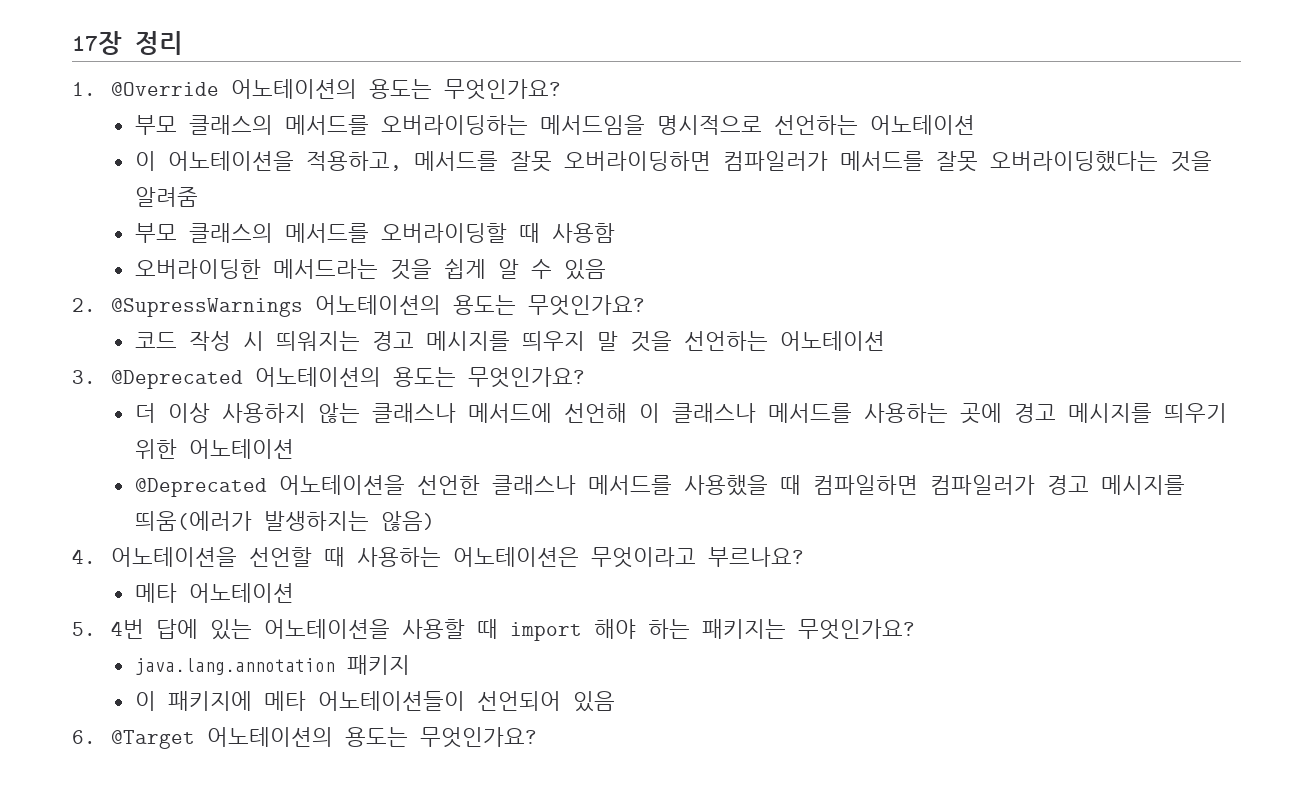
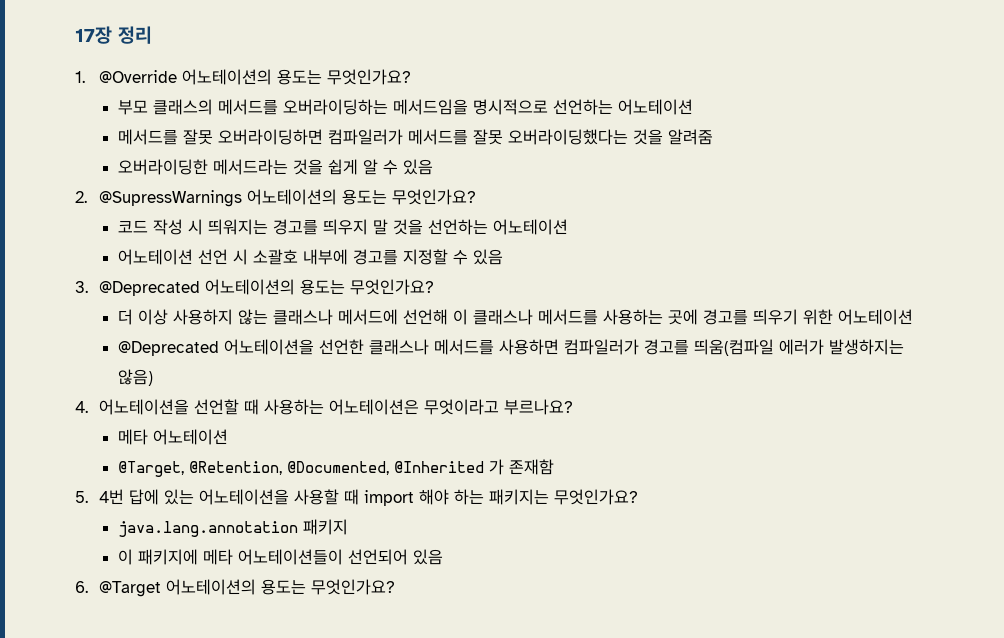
[134,151,402,171] 이 어노테이션을 적용하고, -> (694, 107) none
[134,223,615,243] // 부모 클래스의 메서드를 오버라이딩할 때 사용함 -> (714, 137) none
[371,331,510,351] 경고 메시지를 -> [273,219,319,235] 경고를
(885, 341) none -> [118,249,504,265] // 어노테이션 선언 시 소괄호 내부에 경고를 지정할 수 있음
[1013,403,1152,423] 경고 메시지를 -> [703,309,749,325] 경고를
[683,475,1185,496] [134,511,252,531] 사용했을 때 컴파일하면 컴파일러가 경고 메시지를 띄움(에러가 -> [499,339,825,356] 사용하면 컴파일러가 경고를 띄움(컴파일 에러가
(294, 593) none -> [118,459,555,477] // @Target, @Retention, @Documented, @Inherited 가 존재함

